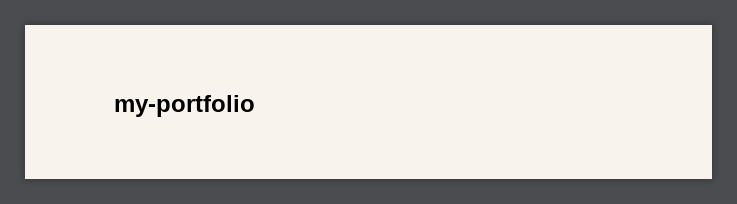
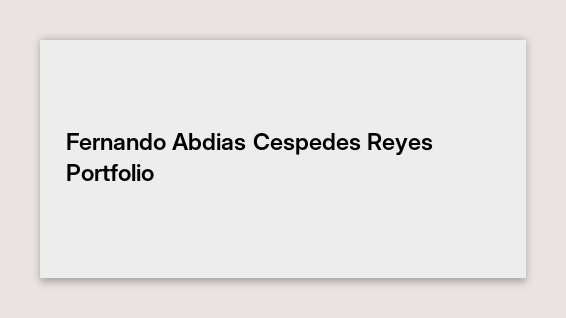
[114,95,255,117] my-portfolio -> [66,133,434,155] [66,164,154,181] Fernando Abdias Cespedes Reyes Portfolio

